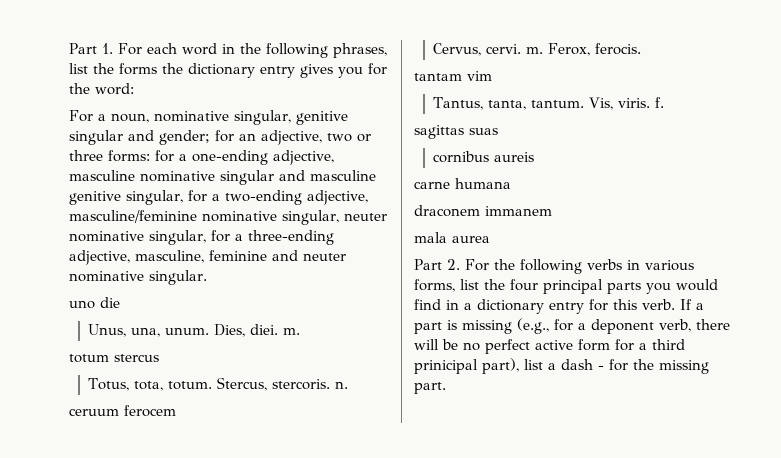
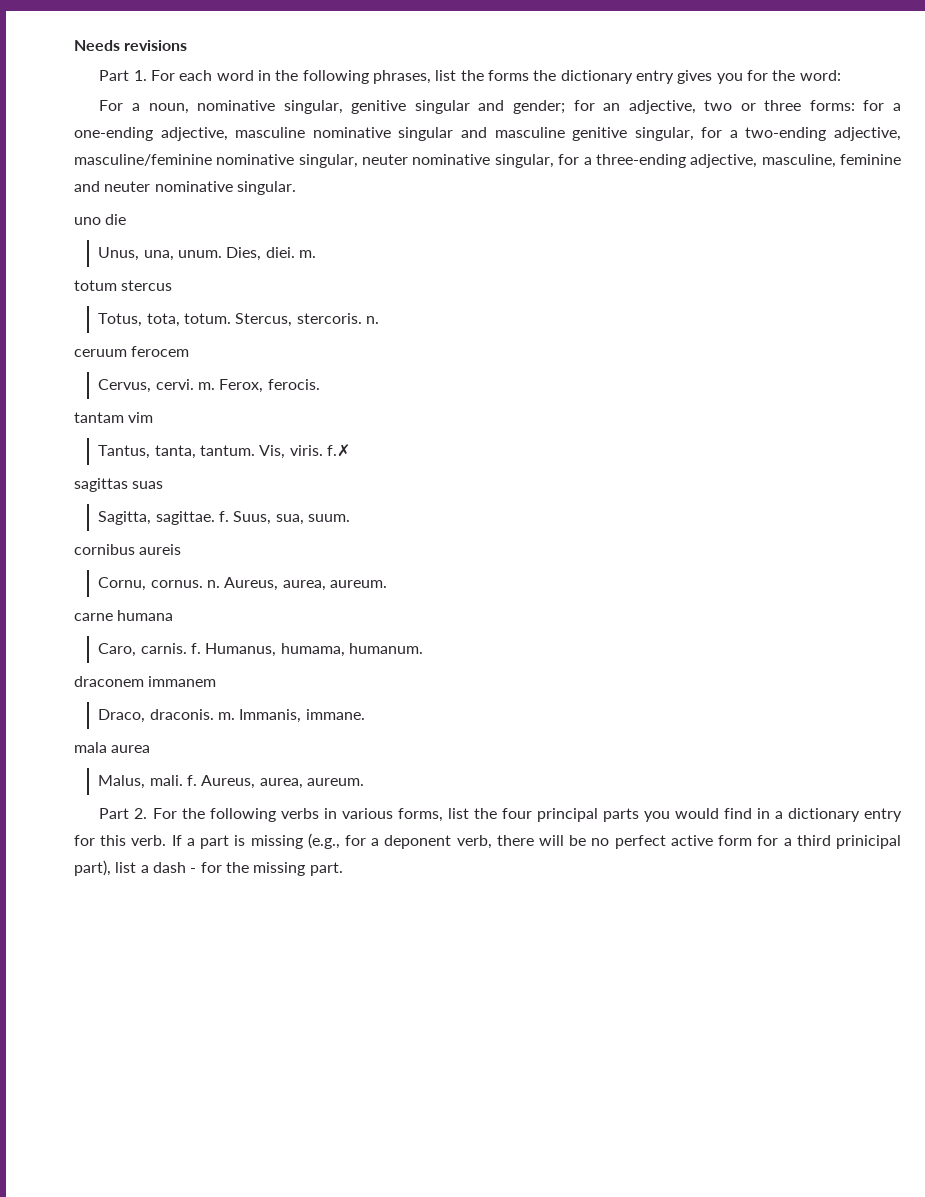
(69, 48) none -> [74,40,188,51] Needs revisions //
[655,97,665,108] f. -> [326,444,350,457] f.✗
[433,151,535,163] [414,178,511,189] [414,205,552,217] [414,232,490,243] cornibus aureis // carne humana // draconem immanem // mala aurea -> [98,511,350,525] [74,544,182,555] [98,577,387,591] [74,610,174,621] [98,643,423,657] [74,676,217,687] [98,709,365,723] [74,742,151,753] [98,775,364,789] Sagitta, sagittae. f. Suus, sua, suum. // cornibus aureis // Cornu, cornus. n. Aureus, aurea, aureum. // carne humana // Caro, carnis. f. Humanus, humama, humanum. // draconem immanem // Draco, draconis. m. Immanis, immane. // mala aurea // Malus, mali. f. Aureus, aurea, aureum.

